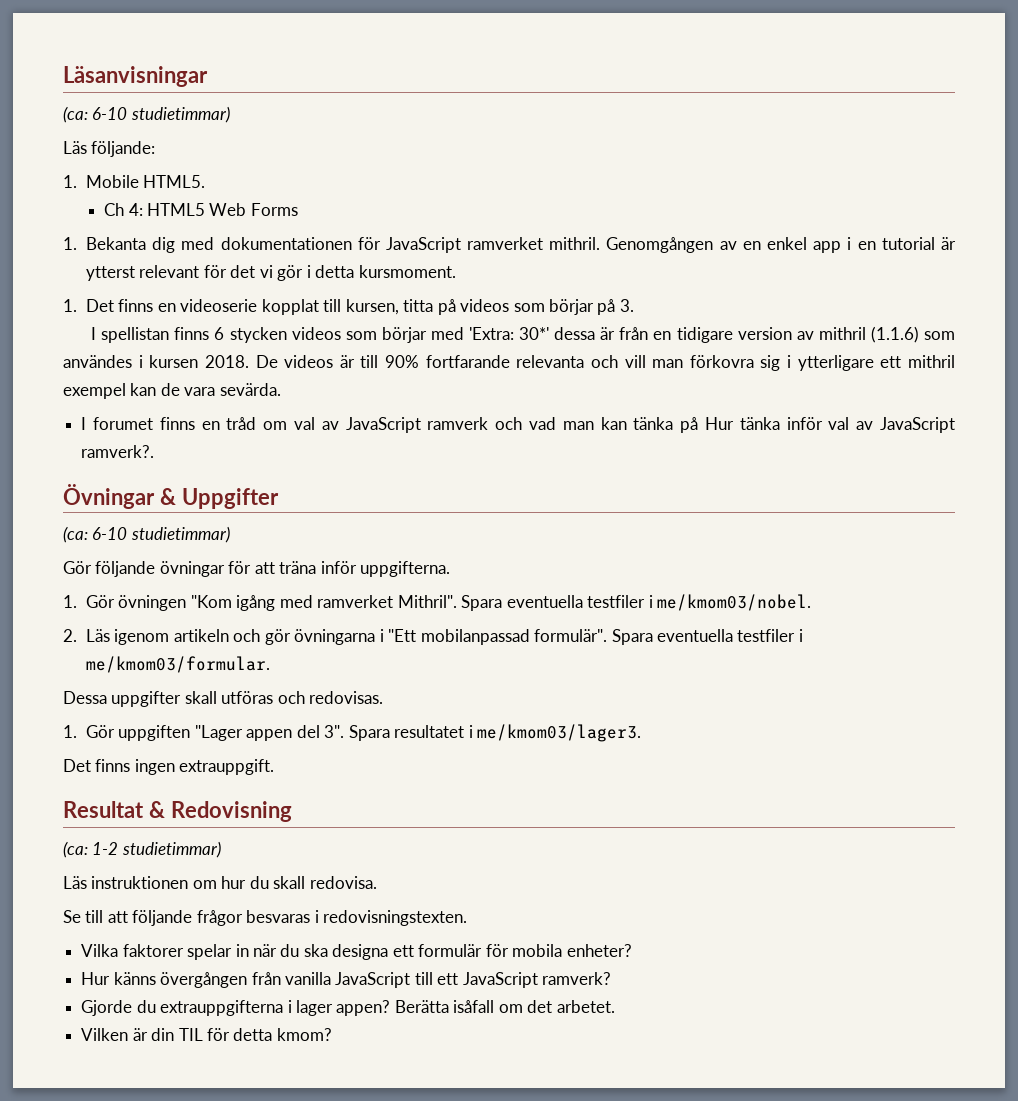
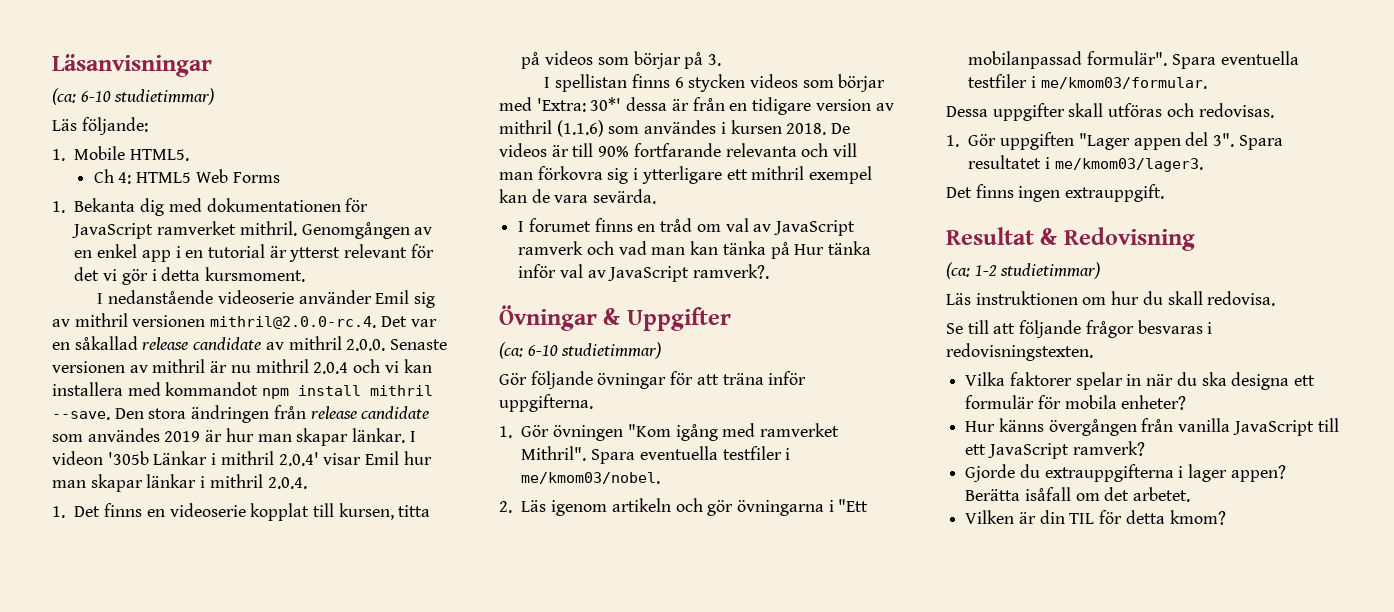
(456, 271) none -> [97,290,436,308] [52,313,437,329] [52,336,448,351] [52,359,432,374] [52,382,434,399] [52,405,430,423] [52,428,416,446] [52,451,432,466] [52,474,307,492] // I nedanstående videoserie använder Emil sig av mithril versionen mithril@2.0.0-rc.4. Det var en såkallad release candidate av mithril 2.0.0. Senaste versionen av mithril är nu mithril 2.0.4 och vi kan installera med kommandot npm install mithril --save. Den stora ändringen från release candidate som användes 2019 är hur man skapar länkar. I videon '305b Länkar i mithril 2.0.4' visar Emil hur man skapar länkar i mithril 2.0.4.

